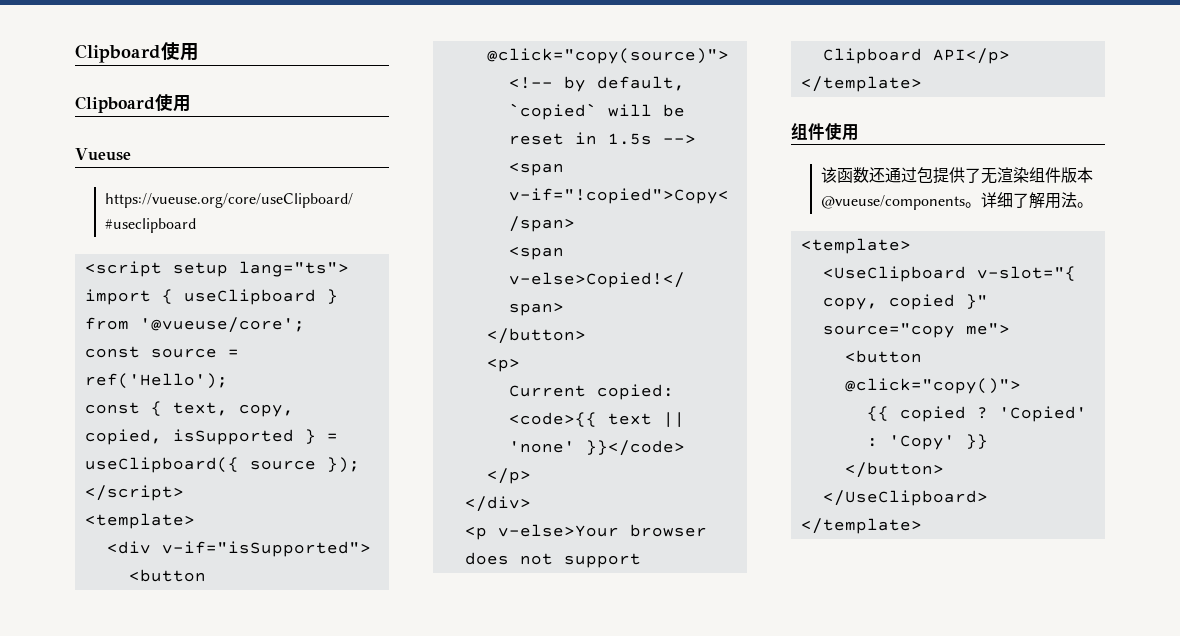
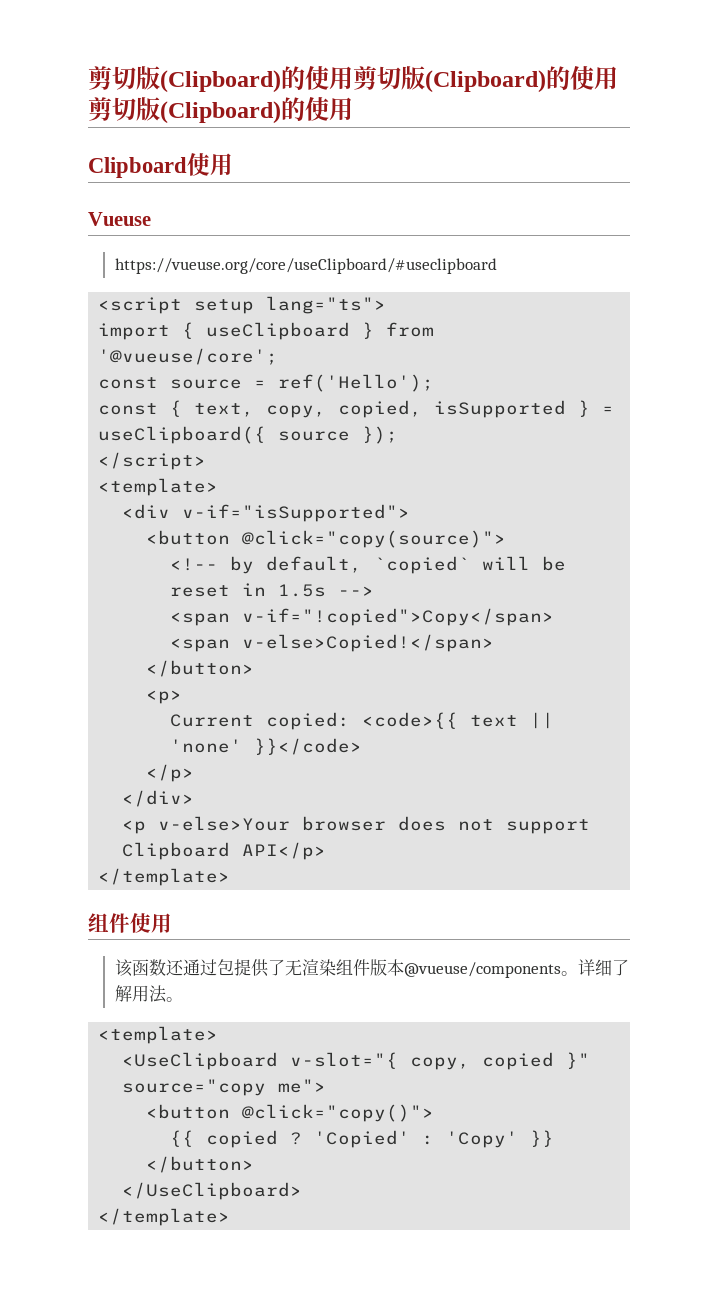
[75,44,161,63] Clipboard -> [88,65,618,93] [88,97,305,124] 剪切版(Clipboard)的使用剪切版(Clipboard)的使用剪切版(Clipboard)的

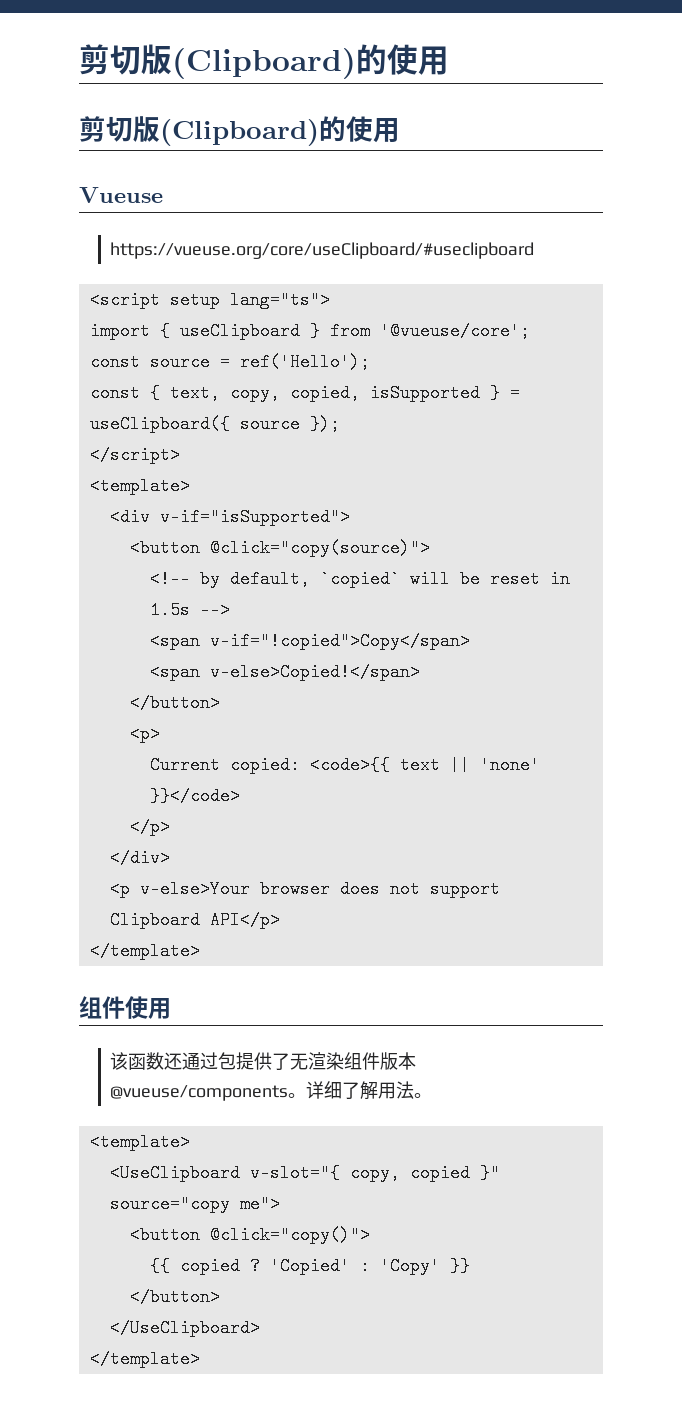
[88,65,618,93] [88,96,353,124] [88,157,187,178] 剪切版(Clipboard)的使用剪切版(Clipboard)的使用剪切版(Clipboard)的使用 // Clipboard -> [79,44,449,79] [79,116,346,146] 剪切版(Clipboard)的使用 // 剪切版(Clipboard)的

